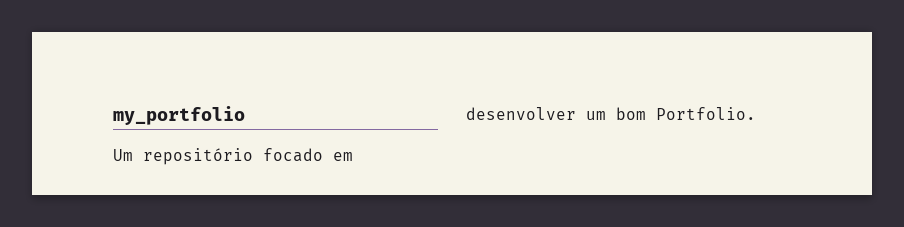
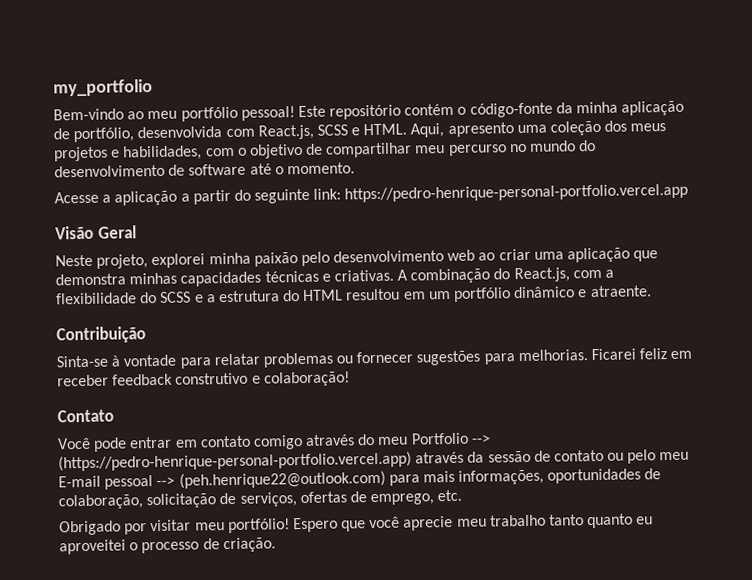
[113,148,353,165] [466,107,756,120] Um repositório focado em desenvolver um bom Portfolio. -> [53,100,685,122] [53,120,667,143] [54,139,597,162] [54,162,355,178] [54,183,689,206] [55,225,137,240] [55,247,659,269] [55,267,615,287] [56,285,652,305] [56,326,146,344] [56,348,693,369] [57,371,350,387] [57,409,114,423] [57,432,491,452] [58,449,690,472] [58,468,662,490] [58,489,463,510] [59,513,654,536] [59,537,276,555] Bem-vindo ao meu portfólio pessoal! Este repositório contém o código-fonte da minha aplicação de portfólio, desenvolvida com React.js, SCSS e HTML. Aqui, apresento uma coleção dos meus projetos e habilidades, com o objetivo de compartilhar meu percurso no mundo do desenvolvimento de software até o momento. // Acesse a aplicação a partir do seguinte link: https://pedro-henrique-personal-portfolio.vercel.app // Visão Geral // Neste projeto, explorei minha paixão pelo desenvolvimento web ao criar uma aplicação que demonstra minhas capacidades técnicas e criativas. A combinação do React.js, com a flexibilidade do SCSS e a estrutura do HTML resultou em um portfólio dinâmico e atraente. // Contribuição // Sinta-se à vontade para relatar problemas ou fornecer sugestões para melhorias. Ficarei feliz em receber feedback construtivo e colaboração! // Contato // Você pode entrar em contato comigo através do meu Portfolio --> (https://pedro-henrique-personal-portfolio.vercel.app) através da sessão de contato ou pelo meu E-mail pessoal --> (peh.henrique22@outlook.com) para mais informações, oportunidades de colaboração, solicitação de serviços, ofertas de emprego, etc. // Obrigado por visitar meu portfólio! Espero que você aprecie meu trabalho tanto quanto eu aproveitei o processo de criação.

